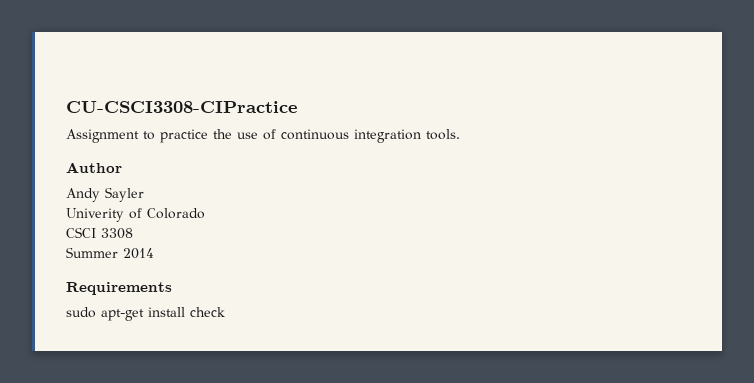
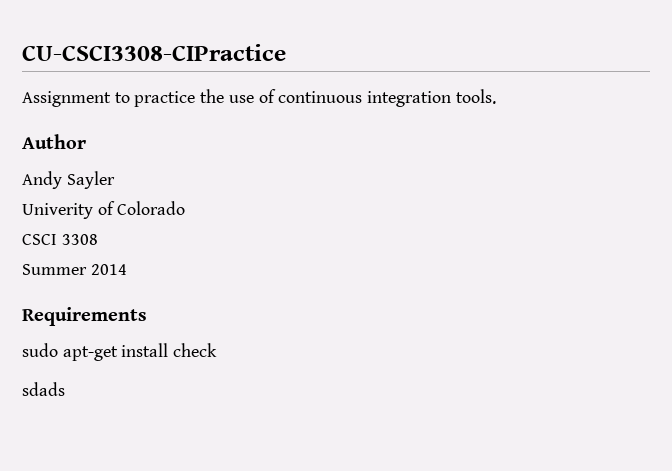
(225, 312) none -> [22,382,65,396] // sdads

